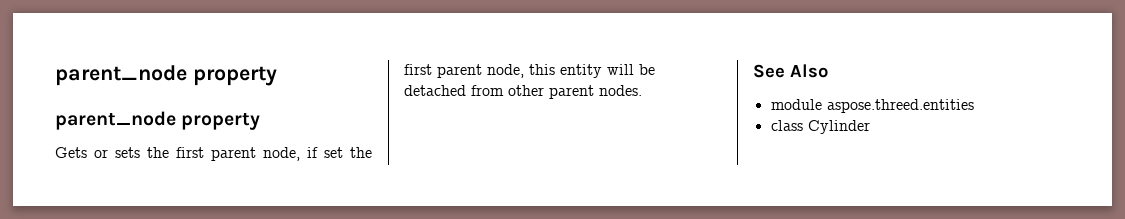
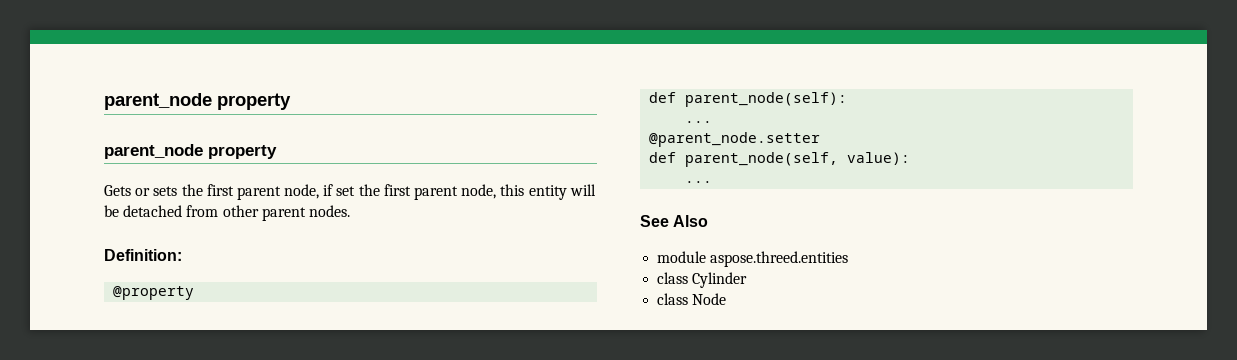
(642, 90) none -> [104,249,182,261] [113,286,195,300] [649,92,848,107] [685,121,713,123] [649,132,821,147] [649,152,911,167] [685,181,713,183] // Definition: // @property // def parent_node(self): // ... // @parent_node.setter // def parent_node(self, value): // ...
(870, 127) none -> [657,293,727,305] // class Node

